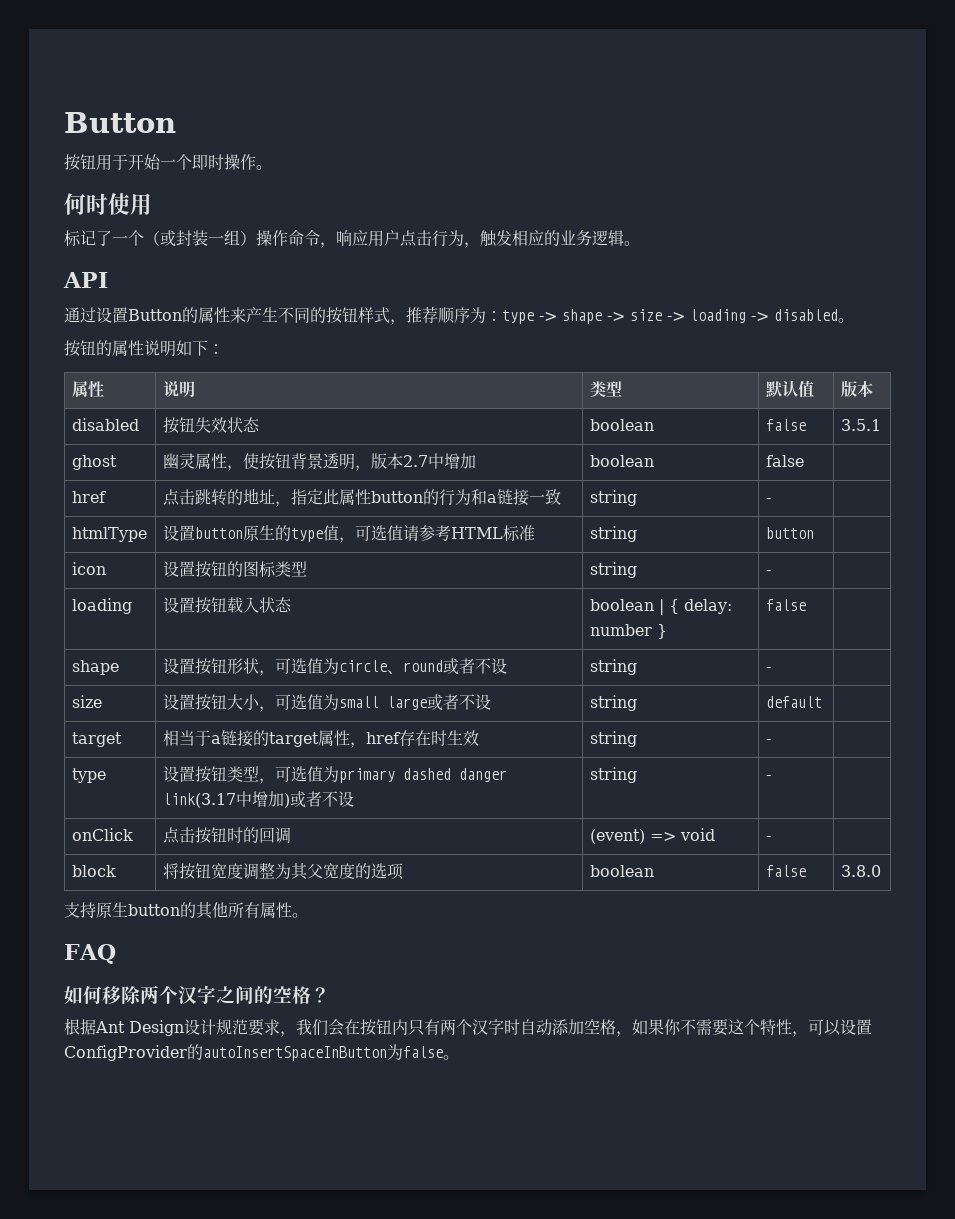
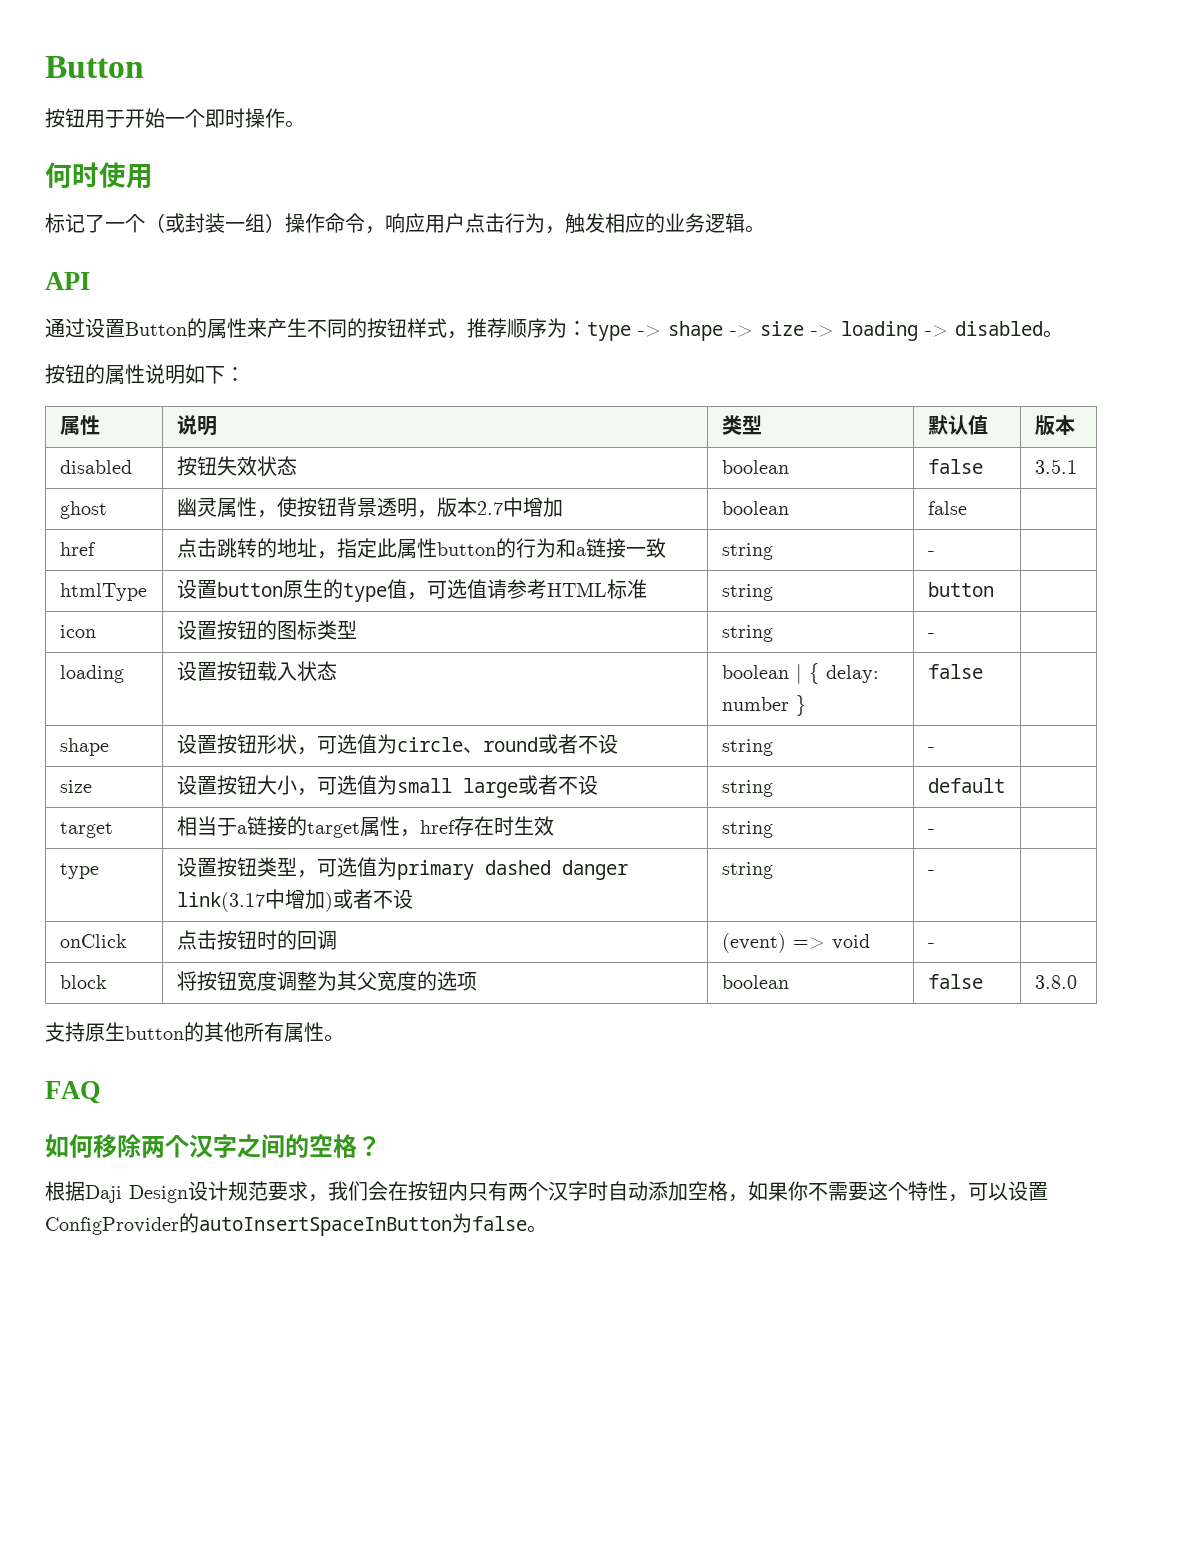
[95,1021,125,1033] Ant -> [85,1185,122,1203] Daji

